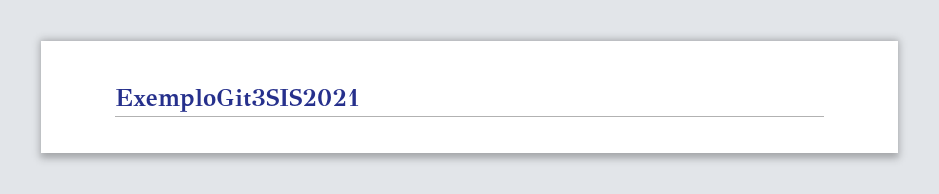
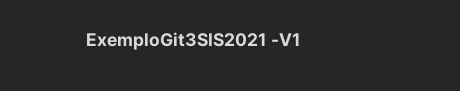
(360, 100) none -> [270,33,300,46] -V1

